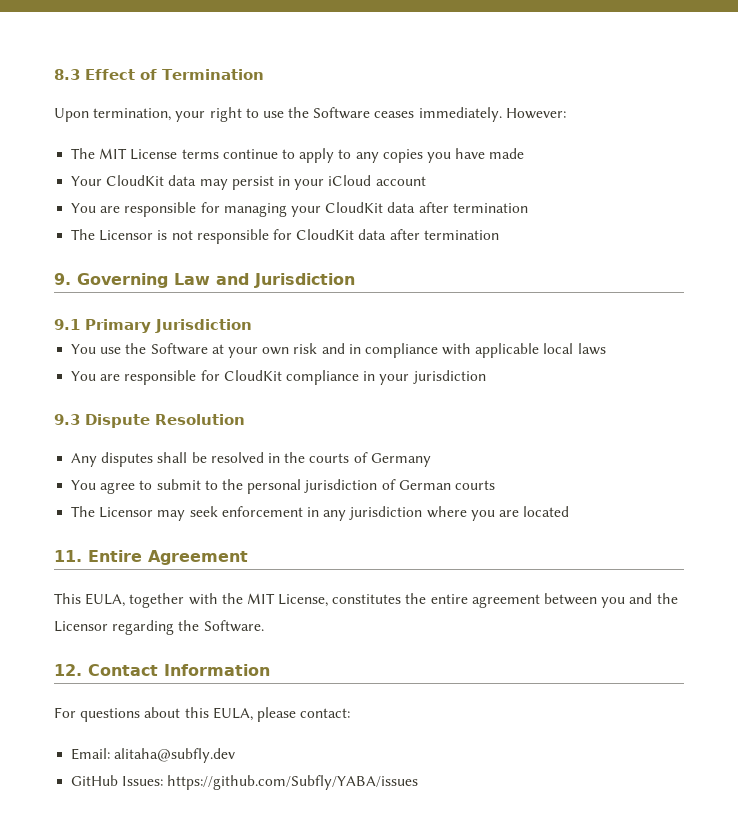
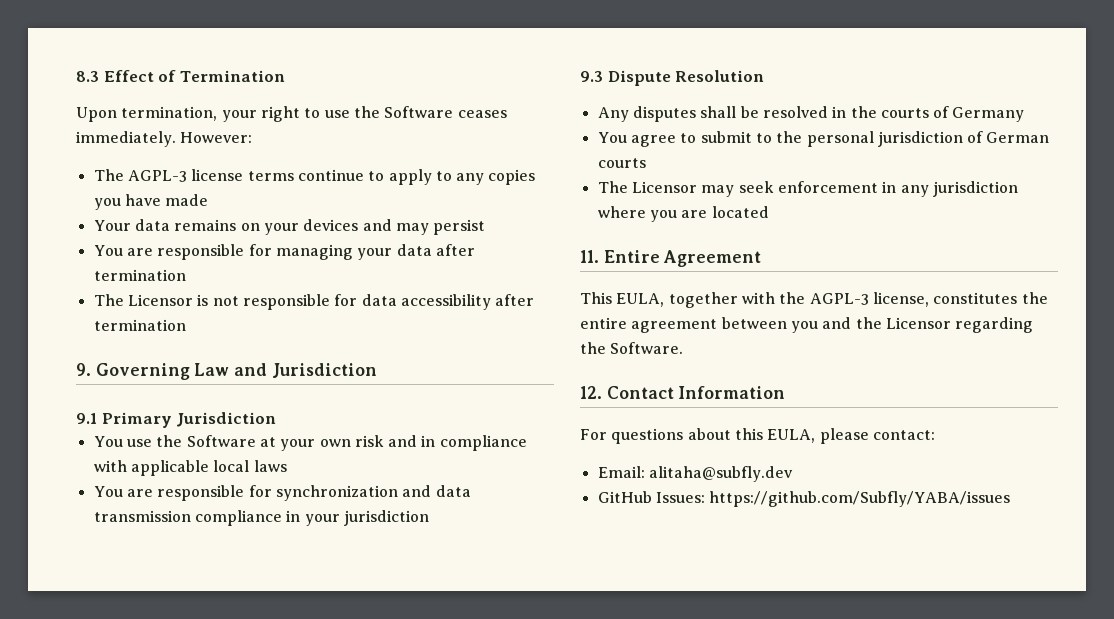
[99,148,178,160] MIT License -> [127,169,244,182] AGPL-3 license
[106,175,426,190] CloudKit data may persist in your iCloud account -> [134,219,486,235] data remains on your devices and may persist
[325,202,384,213] CloudKit -> (393, 254) none
[296,229,387,240] CloudKit data -> [361,294,491,310] data accessibility
[223,370,282,381] CloudKit -> [275,485,471,501] [93,510,191,522] synchronization and data transmission
[246,593,329,607] MIT License, -> [809,292,929,307] AGPL-3 license,

